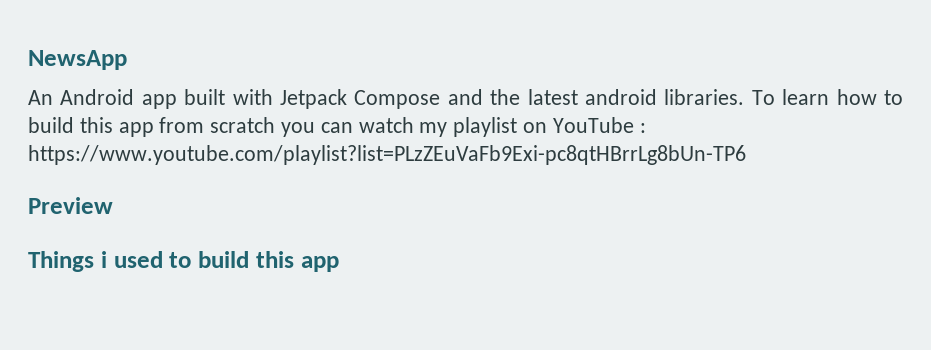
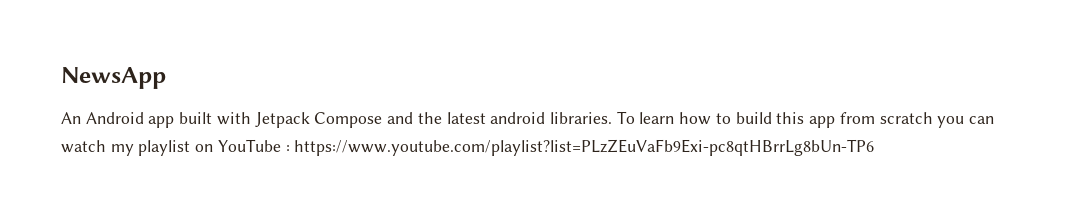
[28,197,113,214] [28,251,339,272] // Preview // Things i used to build this app -> (875, 147) none

